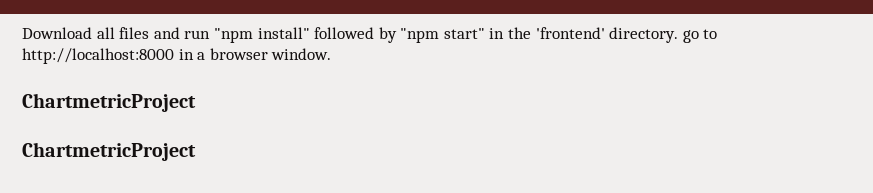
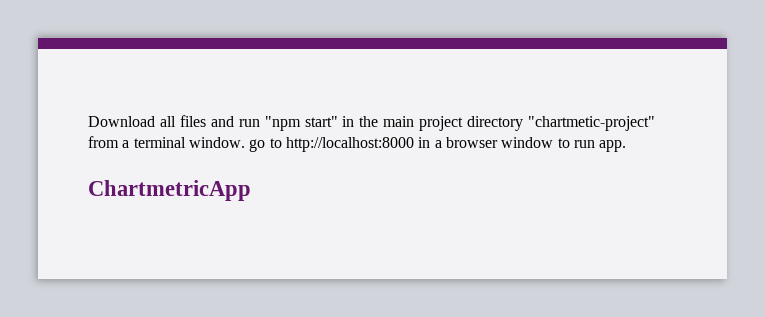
[257,27,679,43] install" followed by "npm start" in the 'frontend' directory. -> [304,116,655,131] [88,136,245,148] start" in the main project directory "chartmetic-project" from a terminal window.
[271,48,332,60] [22,93,196,112] [22,142,196,161] window. // ChartmetricProject // ChartmetricProject -> [501,137,627,152] [88,180,251,201] window to run app. // ChartmetricApp

